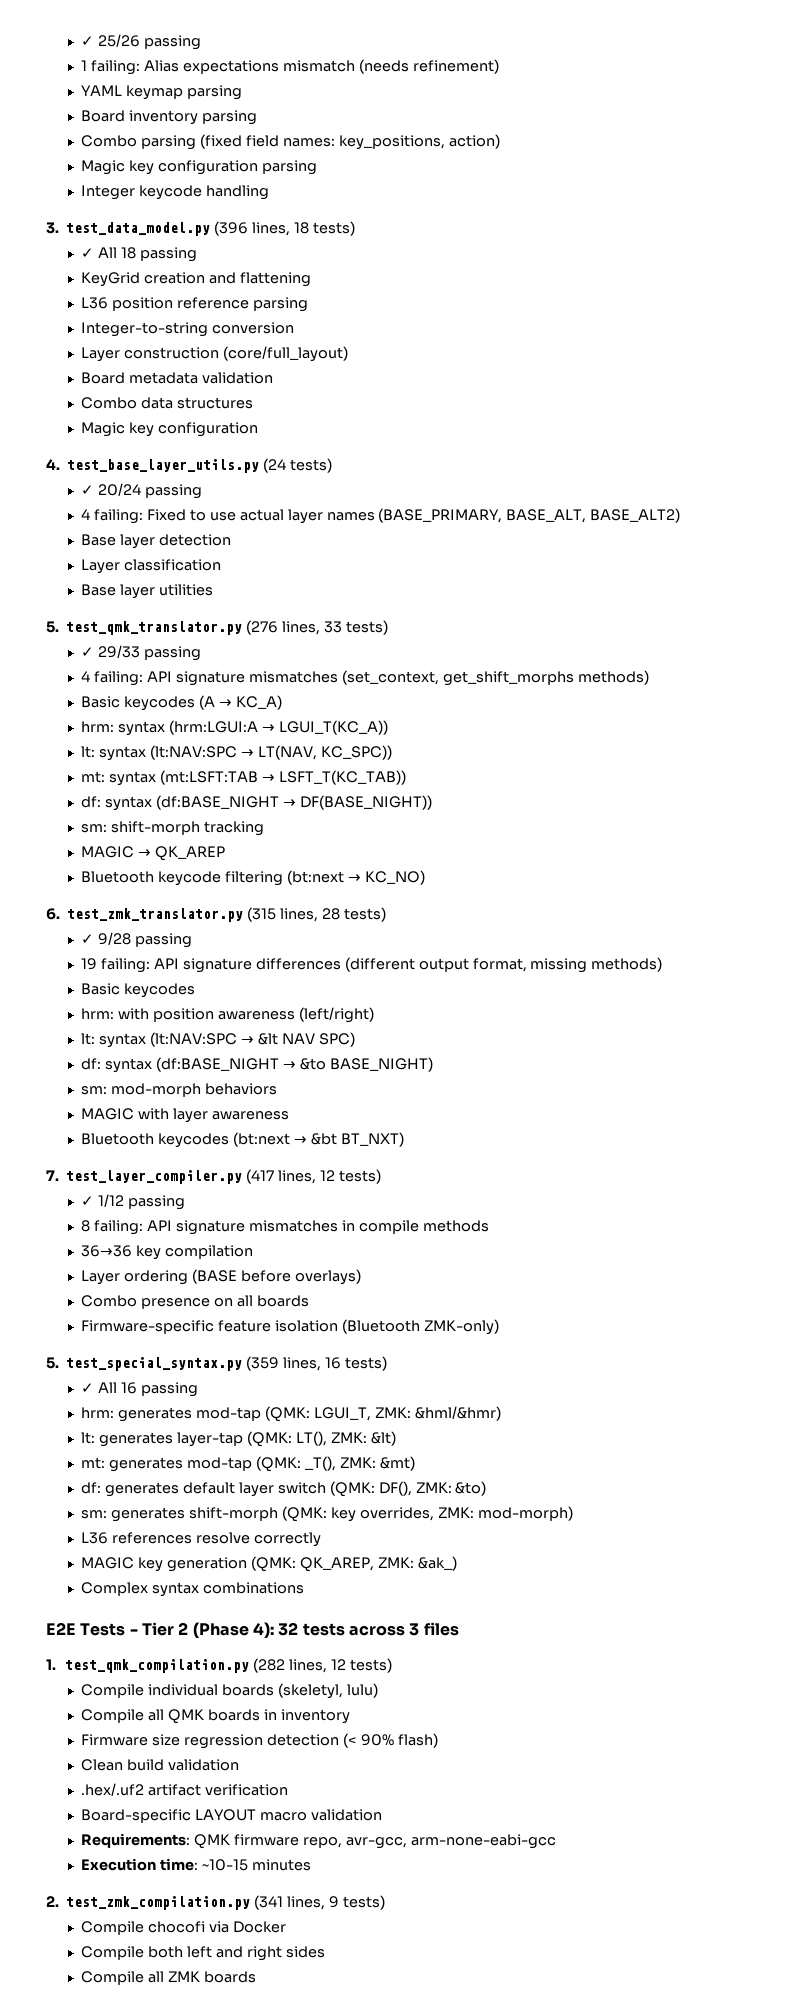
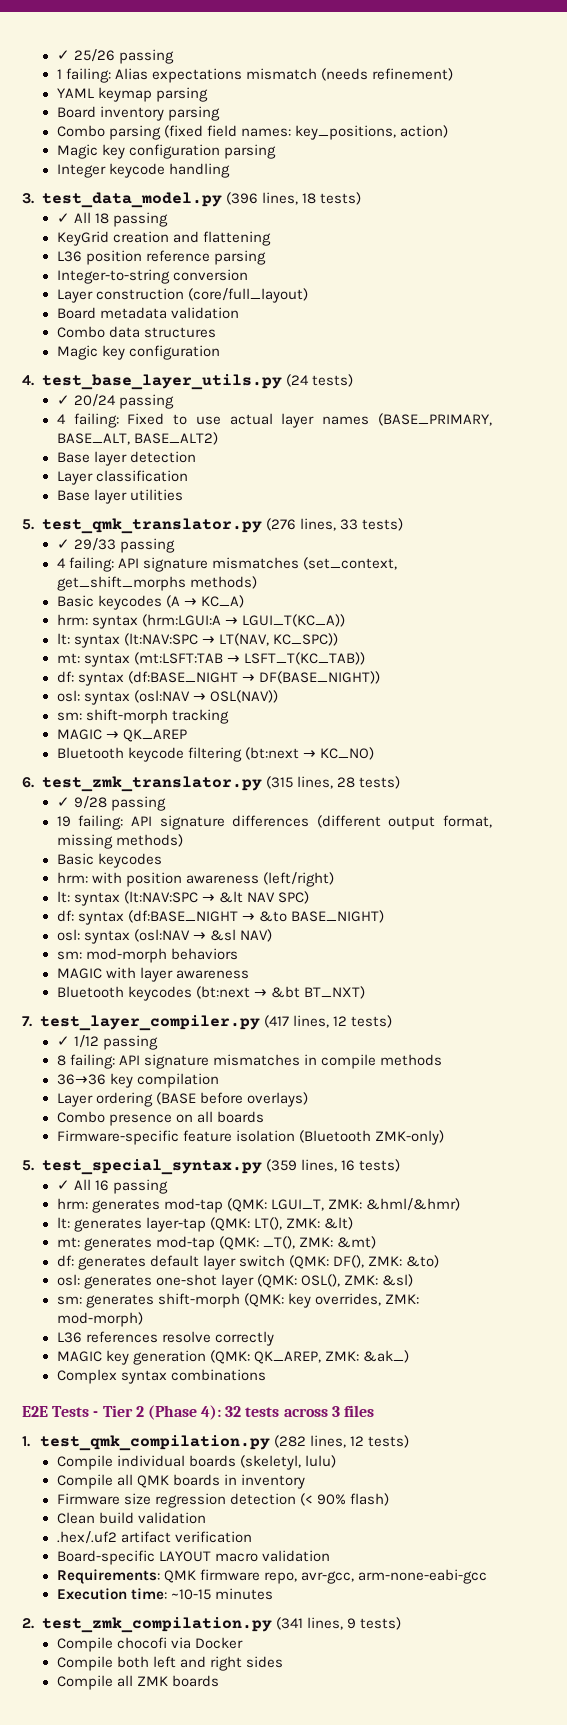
(432, 802) none -> [56,690,278,705] // osl: syntax (osl:NAV → OSL(NAV))
(433, 1064) none -> [56,929,273,944] // osl: syntax (osl:NAV → &sl NAV)
(487, 1488) none -> [56,1274,414,1289] // osl: generates one-shot layer (QMK: OSL(), ZMK: &sl)

